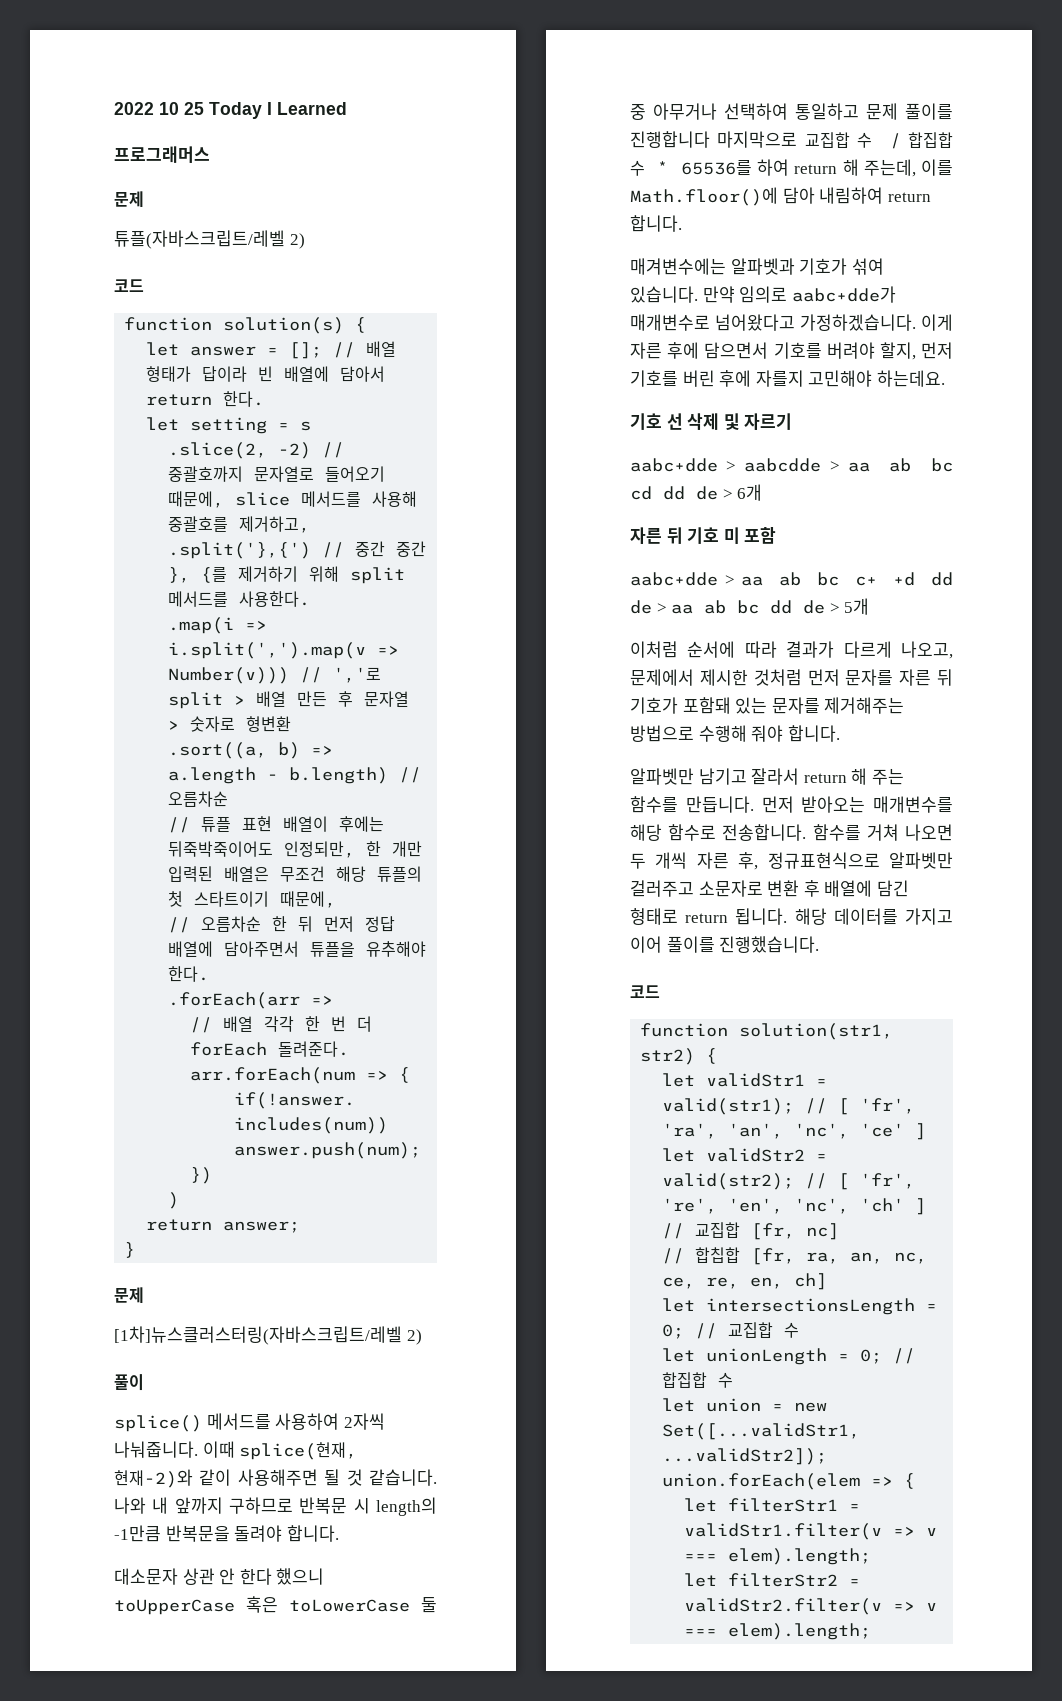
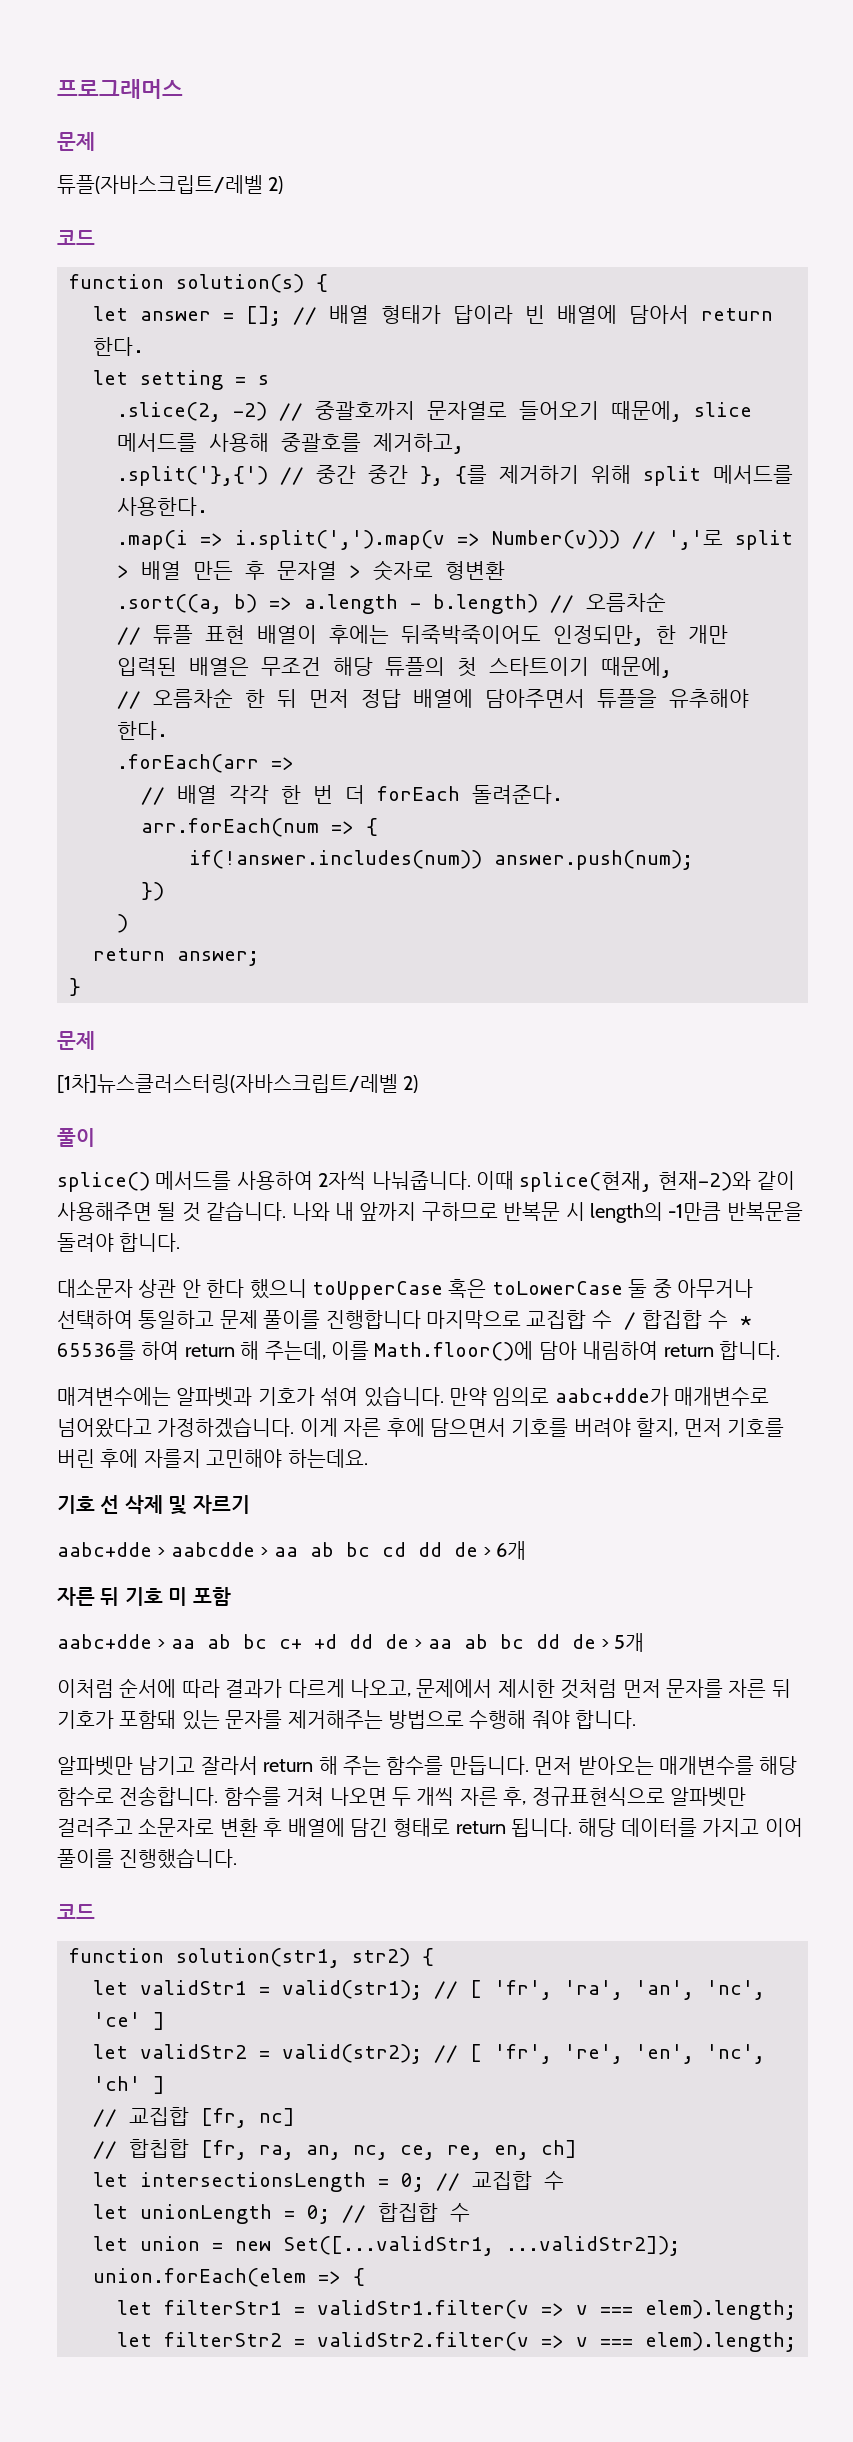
[114,102,347,119] 2022 10 25 Today I Learned // -> (57, 89) none

